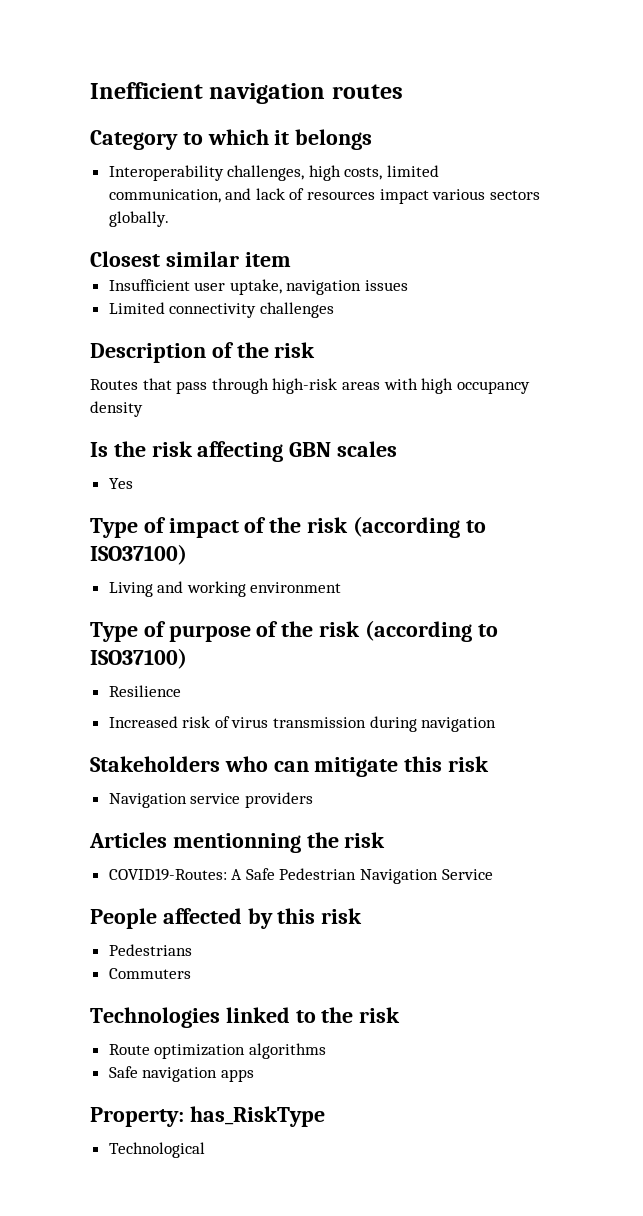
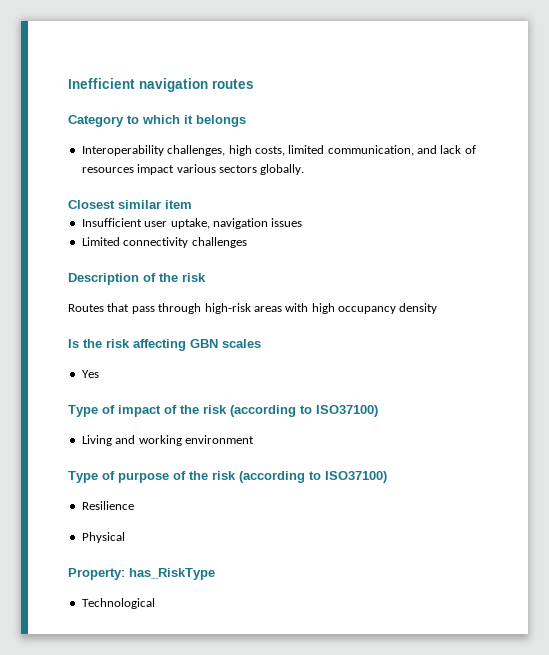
[108,716,497,732] [90,756,490,777] [108,792,313,808] [89,832,386,853] [108,868,493,884] [90,908,363,929] [108,944,192,956] [108,968,191,979] [90,1007,401,1028] [108,1043,326,1059] [108,1066,254,1082] Increased risk of virus transmission during navigation // Stakeholders who can mitigate this risk // Navigation service providers // Articles mentionning the risk // COVID19-Routes: A Safe Pedestrian Navigation Service // People affected by this risk // Pedestrians // Commuters // Technologies linked to the risk // Route optimization algorithms // Safe navigation apps -> [81,532,125,543] Physical

